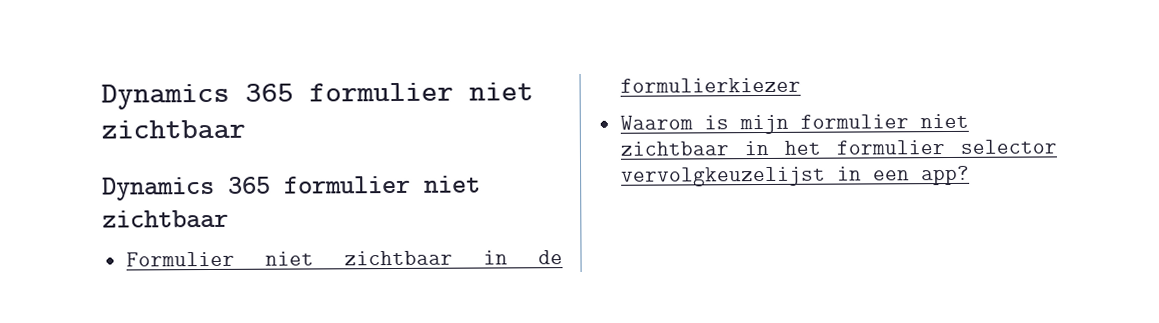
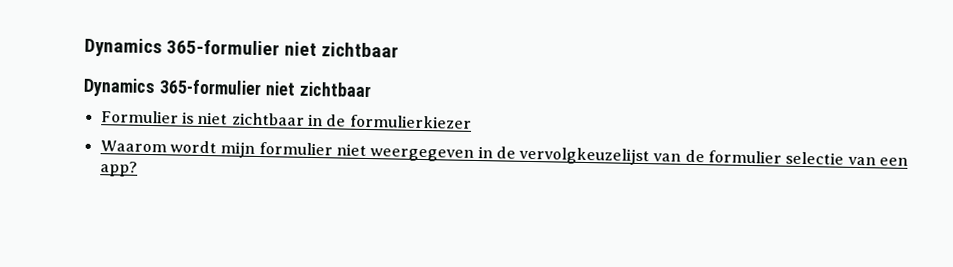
[101,82,454,110] Dynamics 365 formulier -> [84,37,281,58] Dynamics 365-formulier
[228,175,411,194] 365 formulier -> [158,79,261,96] 365-formulier
(235, 259) none -> [181,111,194,124] is
[703,115,729,130] is -> [169,140,217,154] wordt
[619,139,1057,156] [620,166,862,187] zichtbaar in het formulier selector vervolgkeuzelijst in -> [370,146,876,166] weergegeven in de vervolgkeuzelijst van de formulier selectie van

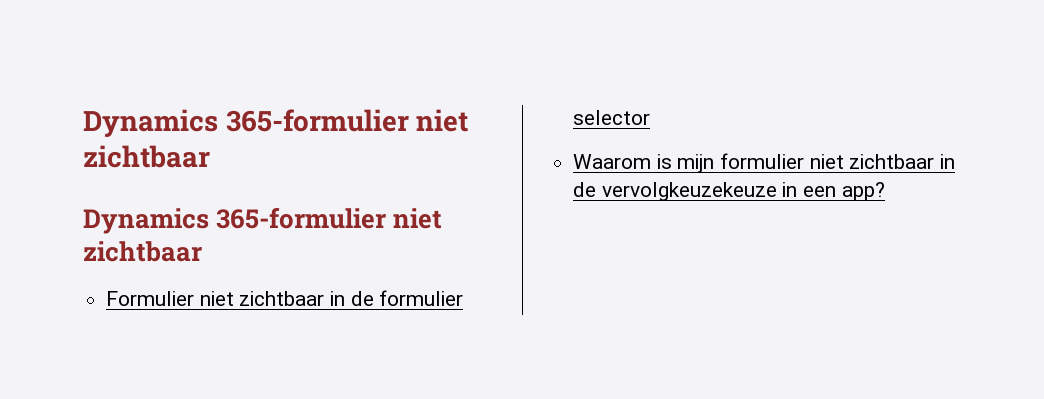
[181,111,472,129] is niet zichtbaar in de formulierkiezer -> [199,290,464,306] [573,110,651,125] niet zichtbaar in de formulier selector
[169,140,217,154] wordt -> [656,154,672,169] is
[370,146,876,166] weergegeven in de vervolgkeuzelijst van de formulier selectie van -> [849,154,956,169] [573,182,798,201] zichtbaar in de vervolgkeuzekeuze in

